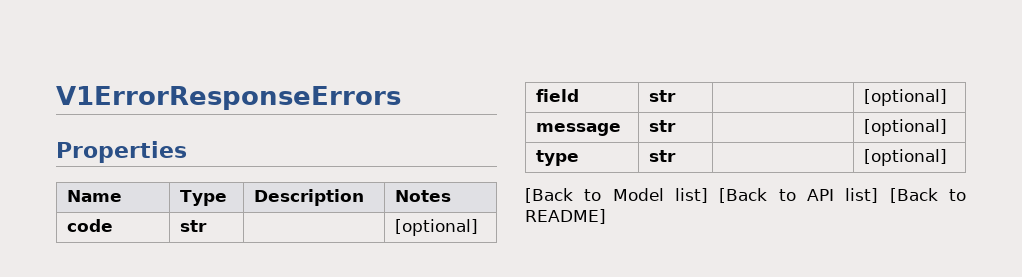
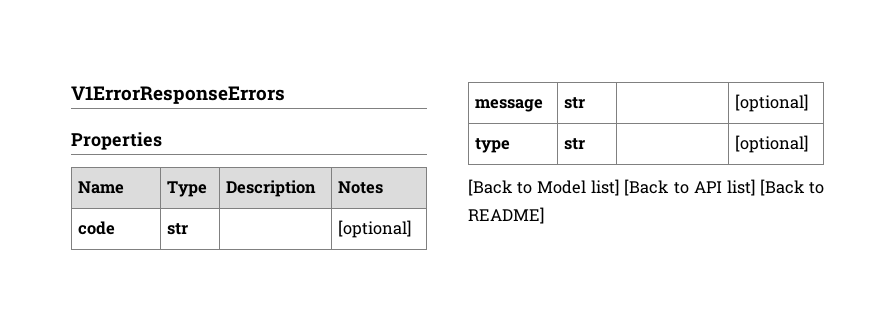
[535,89,579,102] [648,90,676,102] [863,89,947,106] // field | str | | [optional] -> (411, 229) none

